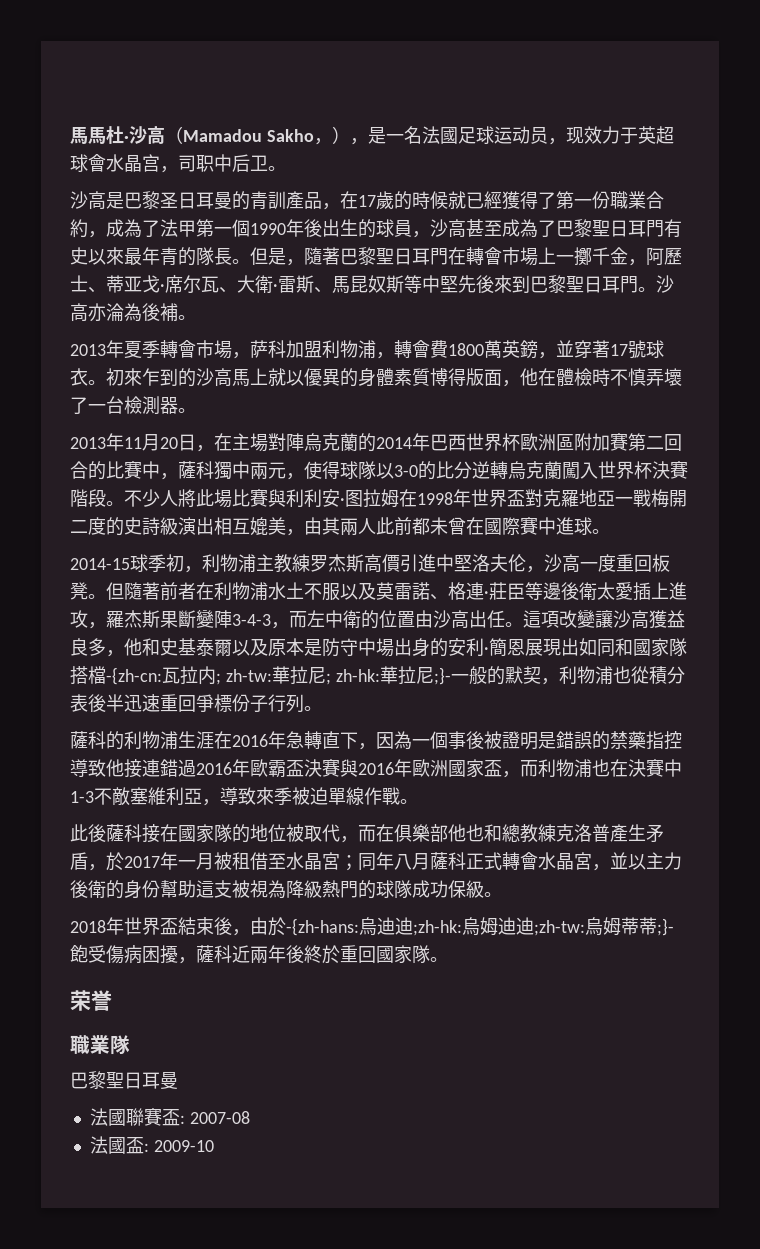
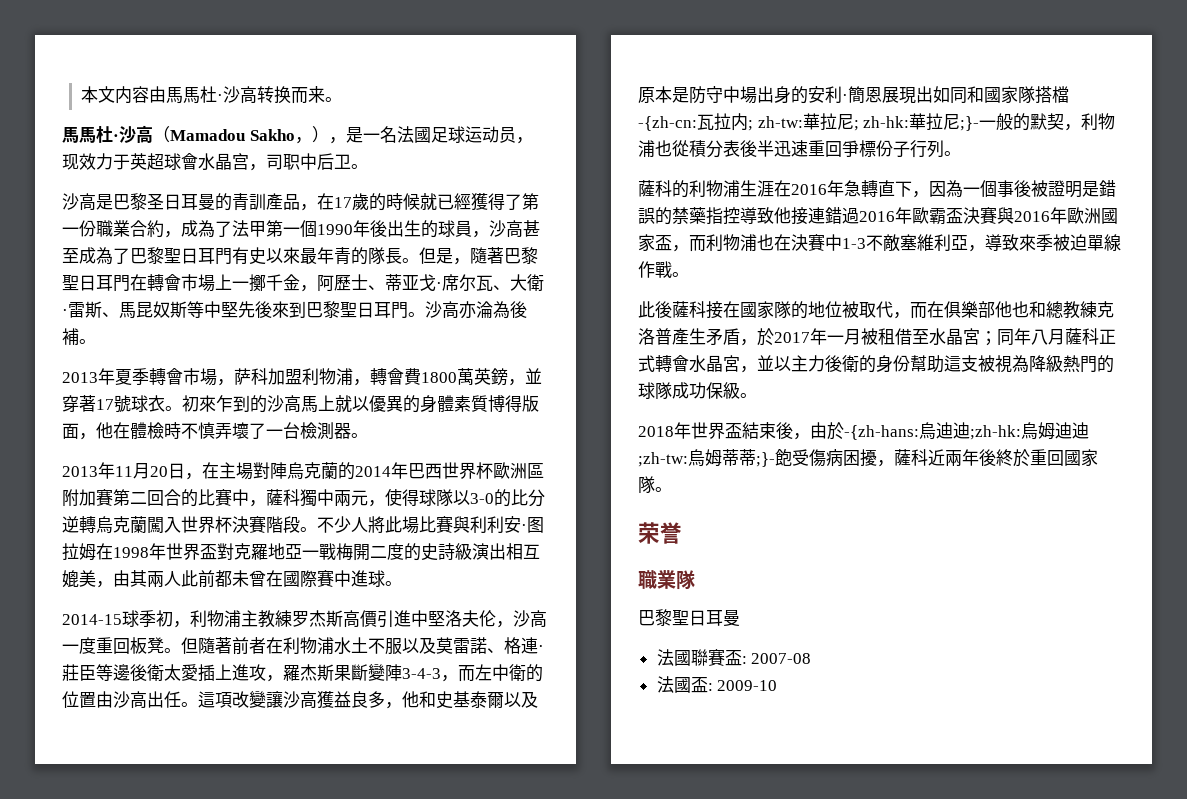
(70, 135) none -> [80,86,342,104] 本文内容由馬馬杜·沙高转换而来。 //

